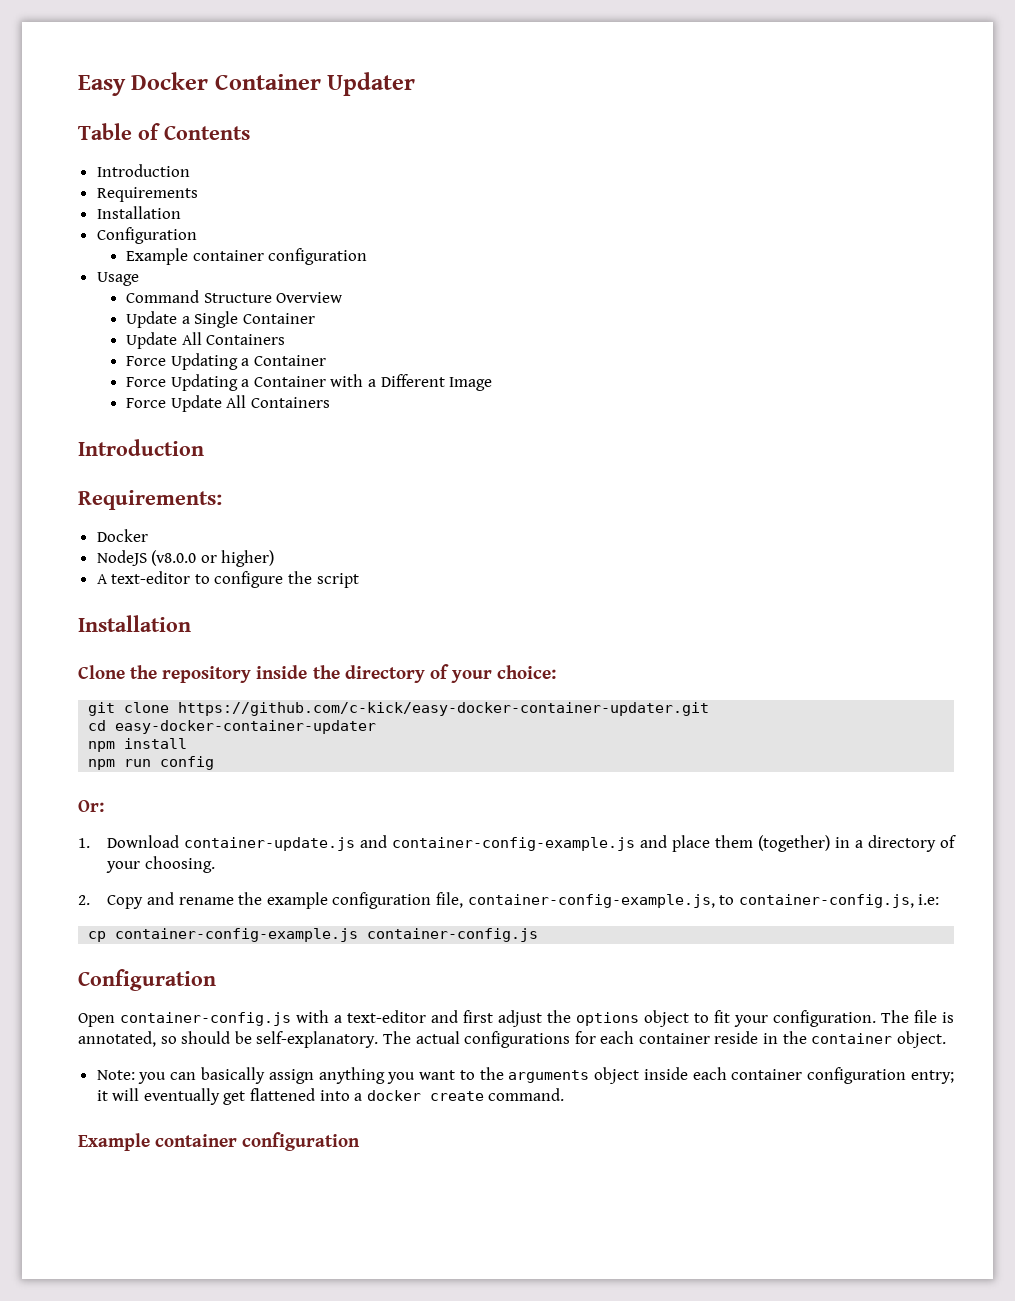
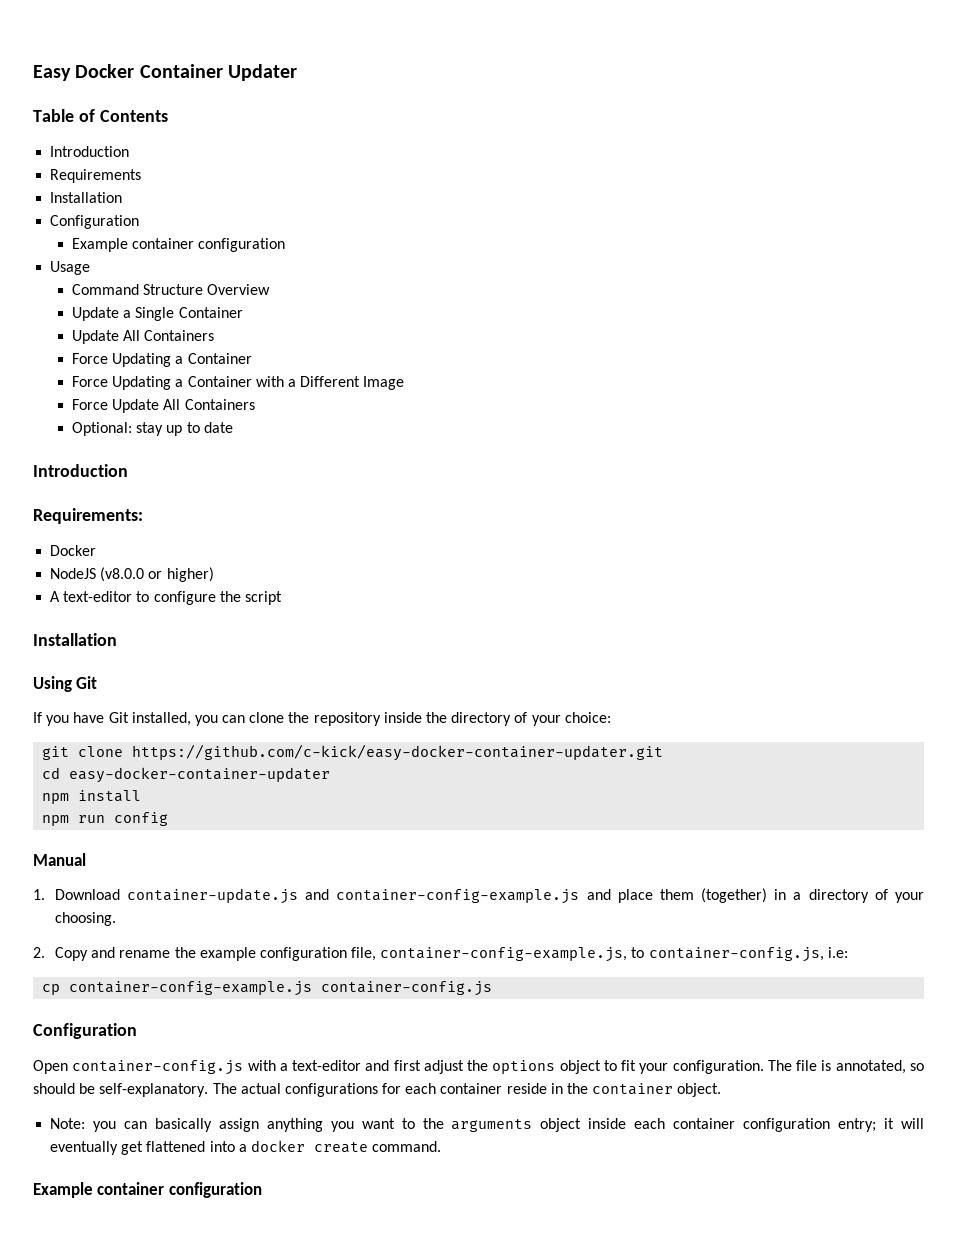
(330, 402) none -> [71,422,233,436] // Optional: stay up to date
[78,665,125,679] Clone -> [33,676,98,692] [33,712,285,726] Using Git // If you have Git installed, you can clone
[78,800,104,812] Or: -> [33,853,86,866] Manual

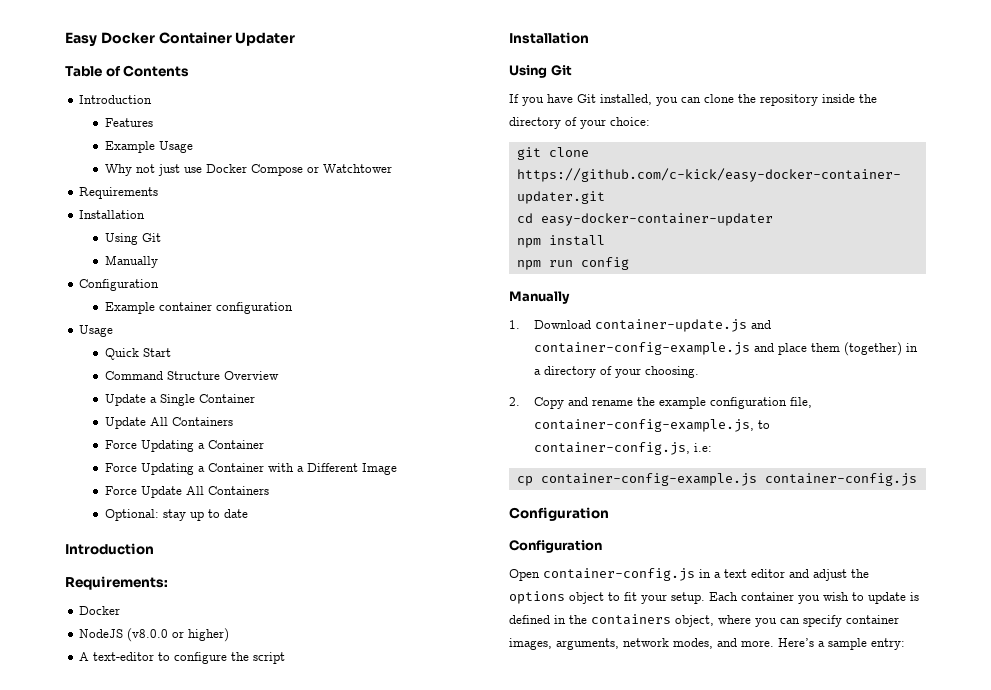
(130, 151) none -> [104,118,153,127] [104,141,193,153] [104,164,392,176] // Features // Example Usage // Why not just use Docker Compose or Watchtower
(123, 197) none -> [104,233,161,245] [104,255,158,268] // Using Git // Manually
(91, 268) none -> [104,348,171,360] // Quick Start
[33,853,86,866] Manual -> [509,291,570,304] Manually
(137, 1031) none -> [509,540,602,553] // Configuration
[247,1060,421,1071] with a text-editor and first -> [699,569,809,578] in a text editor and
[672,1060,925,1074] [33,1083,722,1097] [50,1118,925,1132] [50,1140,442,1155] [33,1182,262,1198] configuration. The file is annotated, so should be self-explanatory. The actual configurations for each container reside in the container object. // Note: you can basically assign anything you want to the arguments object inside each container configuration entry; it will eventually get flattened into a docker create command. // Example container configuration -> [671,592,919,604] [509,614,899,627] [509,638,905,650] setup. Each container you wish to update is defined in the containers object, where you can specify container images, arguments, network modes, and more. Here’s a sample entry:

